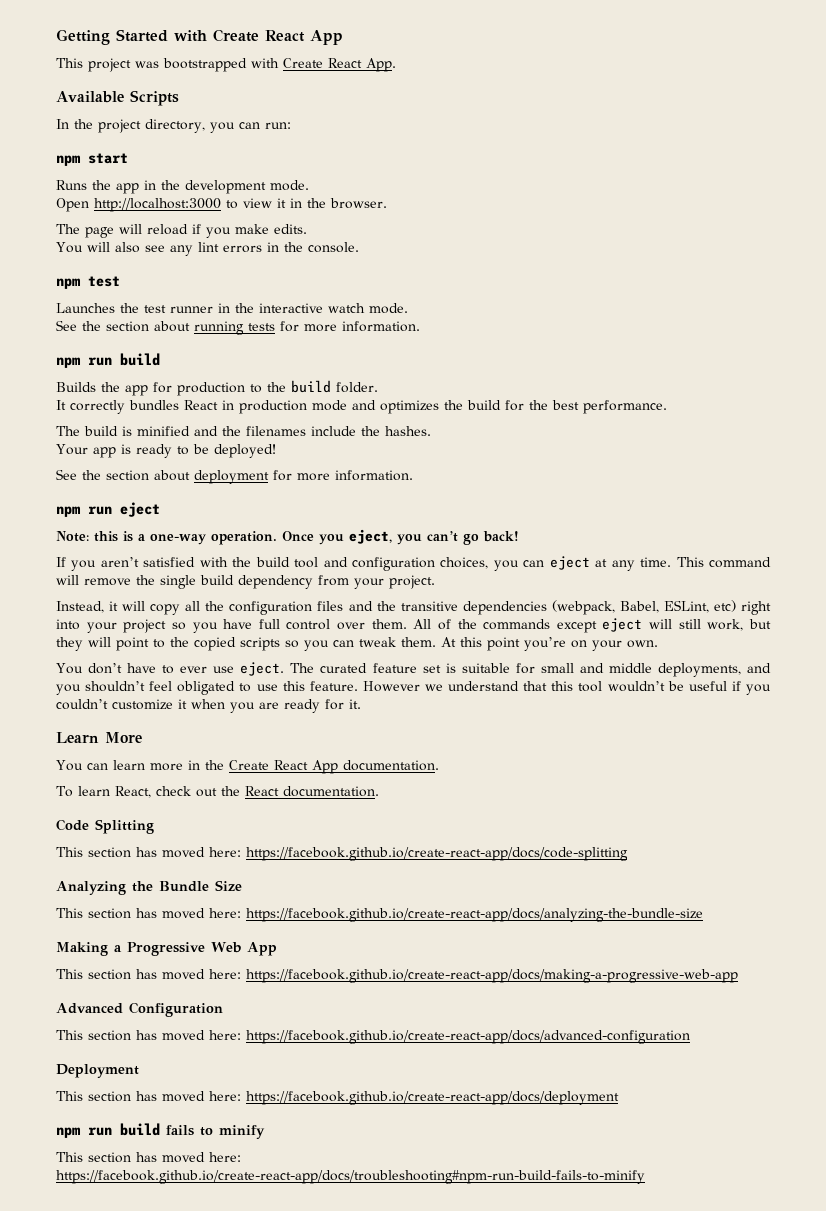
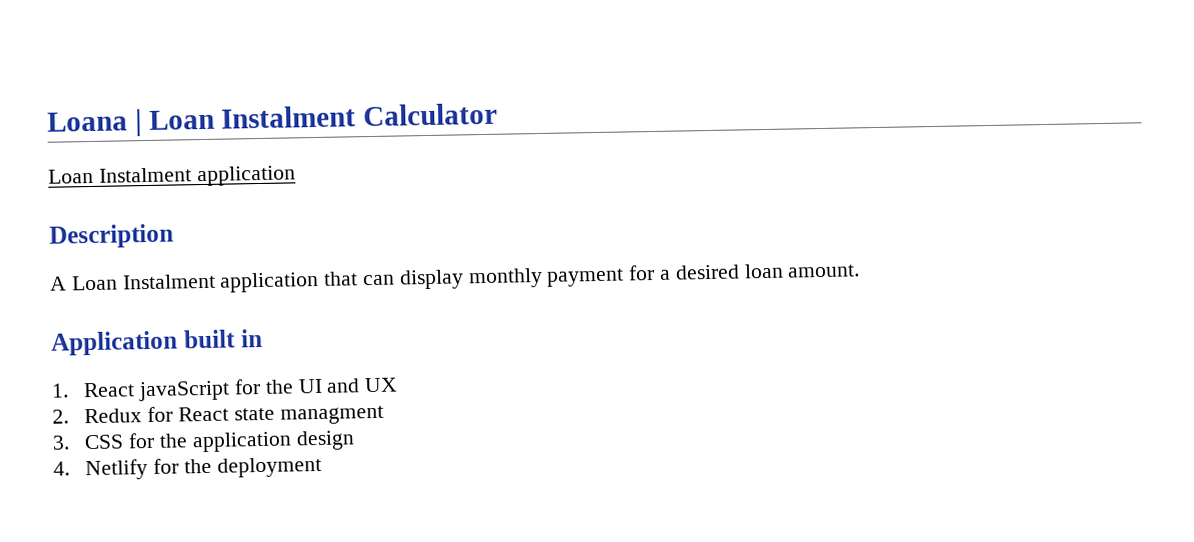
[56,29,343,45] [56,58,396,72] [56,90,179,106] [56,119,291,133] [56,153,128,166] [56,180,309,194] [56,198,387,212] [56,224,307,238] [56,242,359,256] [56,276,120,289] [56,303,408,314] [56,320,420,335] [56,353,160,368] [56,380,378,396] [56,400,667,414] [56,426,431,436] [56,444,276,458] [56,469,413,484] [56,502,160,517] [56,529,519,545] [56,556,772,571] [56,575,435,589] [56,600,771,615] [56,618,772,633] [56,637,658,651] [56,662,771,677] [56,681,771,695] [56,699,361,713] [56,732,142,743] [56,760,439,774] [56,786,379,798] [56,819,154,834] [56,847,628,861] [56,880,242,895] [56,908,703,922] [56,942,277,956] [56,969,738,983] [56,1002,223,1017] [56,1030,690,1044] [56,1064,139,1078] [56,1091,619,1105] [56,1123,265,1139] [56,1152,241,1163] [56,1170,645,1184] Getting Started with Create React App // This project was bootstrapped with Create React App. // Available Scripts // In the project directory, you can run: // npm start // Runs the app in the development mode. // Open http://localhost:3000 to view it in the browser. // The page will reload if you make edits. // You will also see any lint errors in the console. // npm test // Launches the test runner in the interactive watch mode. // See the section about running tests for more information. // npm run build // Builds the app for production to the build folder. // It correctly bundles React in production mode and optimizes the build for the best performance. // The build is minified and the filenames include the hashes. // Your app is ready to be deployed! // See the section about deployment for more information. // npm run eject // Note: this is a one-way operation. Once you eject, you can’t go back! // If you aren’t satisfied with the build tool and configuration choices, you can eject at any time. This command will remove the single build dependency from your project. // Instead, it will copy all the configuration files and the transitive dependencies (webpack, Babel, ESLint, etc) right into your project so you have full control over them. All of the commands except eject will still work, but they will point to the copied scripts so you can tweak them. At this point you’re on your own. // You don’t have to ever use eject. The curated feature set is suitable for small and middle deployments, and you shouldn’t feel obligated to use this feature. However we understand that this tool wouldn’t be useful if you couldn’t customize it when you are ready for it. // Learn More // You can learn more in the Create React App documentation. // To learn React, check out the React documentation. // Code Splitting // This section has moved here: https://facebook.github.io/create-react-app/docs/code-splitting // Analyzing the Bundle Size // This section has moved here: https://facebook.github.io/create-react-app/docs/analyzing-the-bundle-size // Making a Progressive Web App // This section has moved here: https://facebook.github.io/create-react-app/docs/making-a-progressive-web-app // Advanced Configuration // This section has moved here: https://facebook.github.io/create-react-app/docs/advanced-configuration // Deployment // This section has moved here: https://facebook.github.io/create-react-app/docs/deployment // npm run build fails to minify // This section has moved here: https://facebook.github.io/create-react-app/docs/troubleshooting#npm-run-build-fails-to-minify -> [47,102,499,137] [48,165,296,187] [49,223,174,249] [50,263,861,293] [51,328,263,356] [51,377,399,402] [52,405,384,425] [52,430,355,453] [53,456,322,481] Loana | Loan Instalment Calculator // Loan Instalment application // Description // A Loan Instalment application that can display monthly payment for a desired loan amount. // Application built in // 1. React javaScript for the UI and UX // 2. Redux for React state managment // 3. CSS for the application design // 4. Netlify for the deployment

